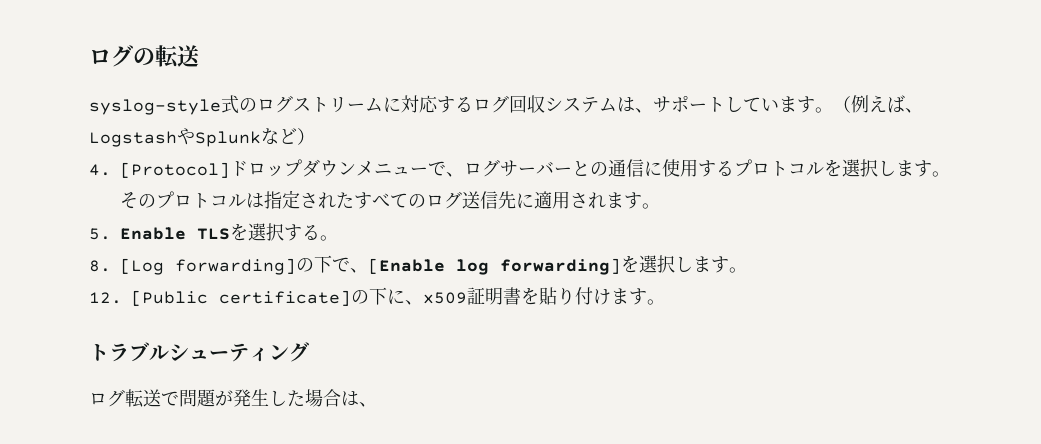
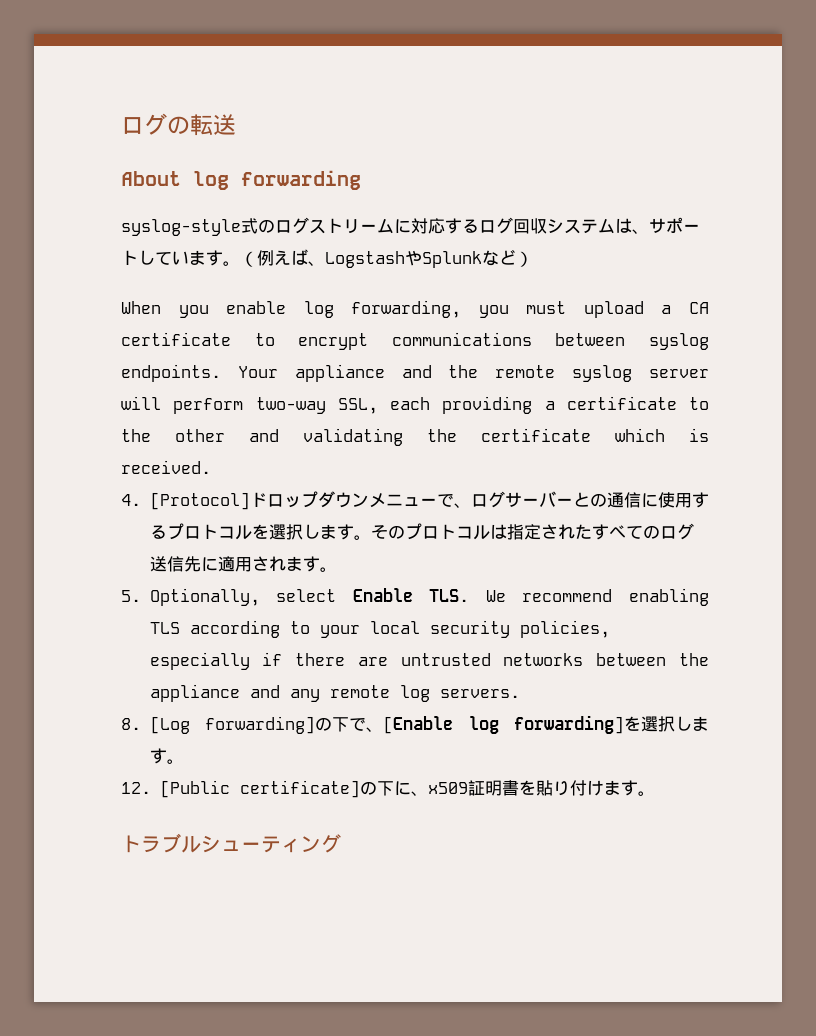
(200, 56) none -> [121,170,361,190] // About log forwarding
(315, 136) none -> [121,300,709,318] [121,332,709,350] [121,364,709,382] [121,396,709,414] [121,428,709,446] [121,460,211,474] // When you enable log forwarding, you must upload a CA certificate to encrypt communications between syslog endpoints. Your appliance and the remote syslog server will perform two-way SSL, each providing a certificate to the other and validating the certificate which is received.
[120,223,338,241] Enable TLSを選択する。 -> [149,588,709,606] [149,620,610,638] [149,652,709,670] [149,684,520,702] Optionally, select Enable TLS. We recommend enabling TLS according to your local security policies, especially if there are untrusted networks between the appliance and any remote log servers.
[89,389,377,408] // ログ転送で問題が発生した場合は、 -> (341, 843) none

